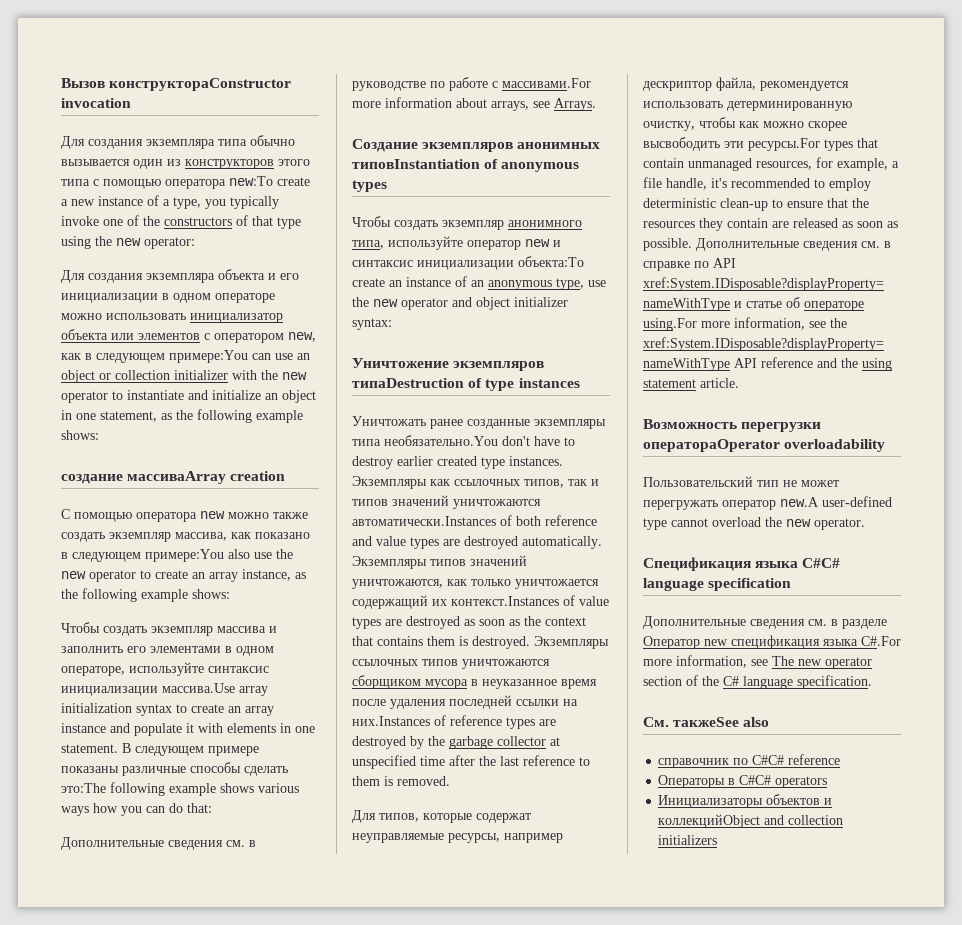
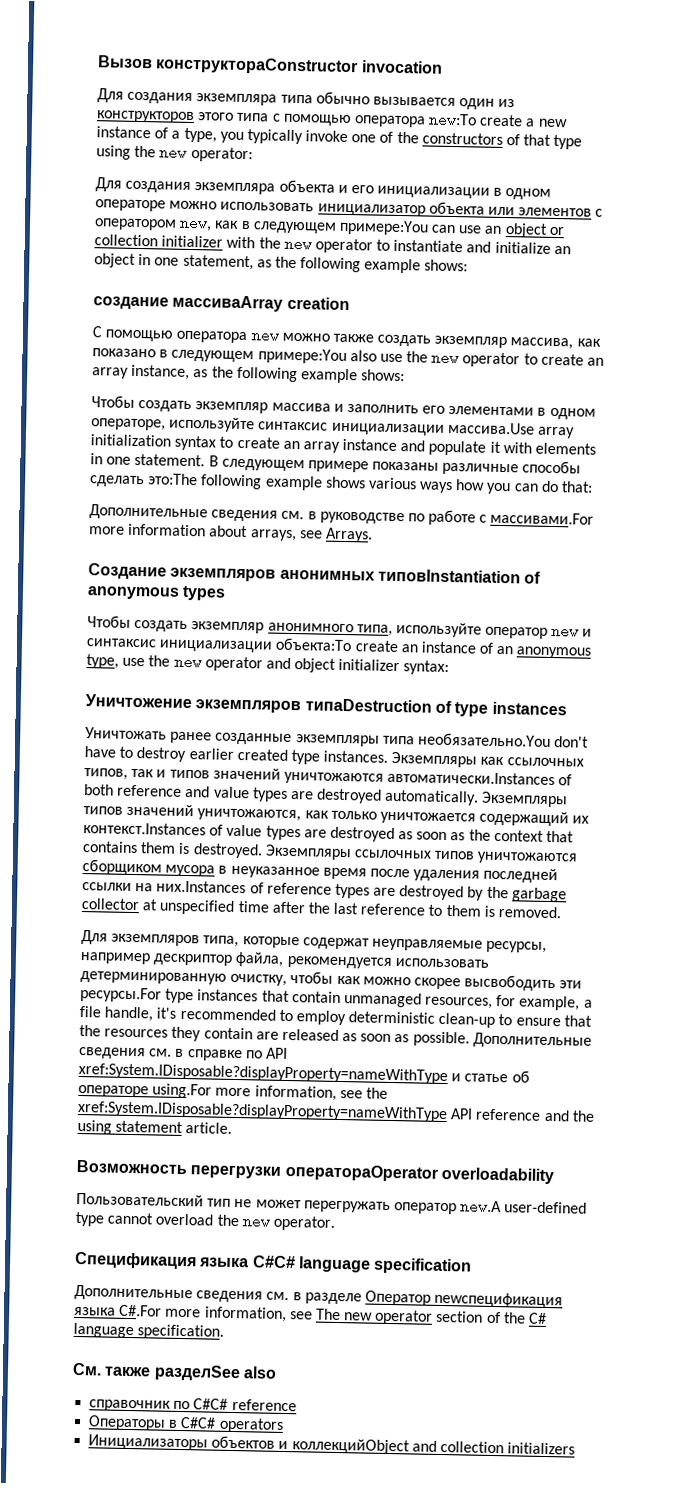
[379,813,419,822] типов, -> [111,933,240,948] экземпляров типа,
[824,139,853,151] types -> [165,988,259,1004] type instances
[704,635,820,649] new спецификация -> [434,1291,564,1309] newспецификация
[673,717,740,727] такжеSee -> [104,1364,241,1382] также разделSee

